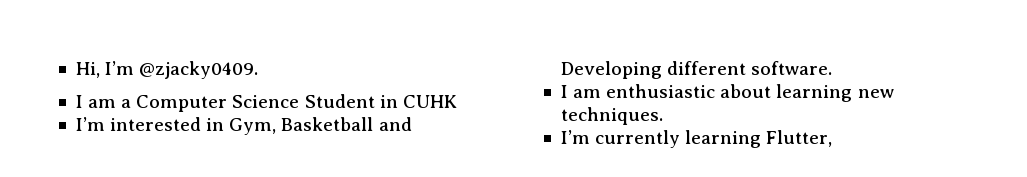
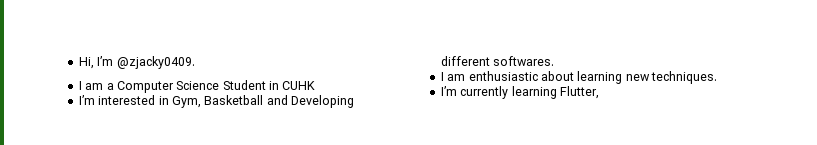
[751,61,833,75] software. -> [493,56,555,66] softwares.

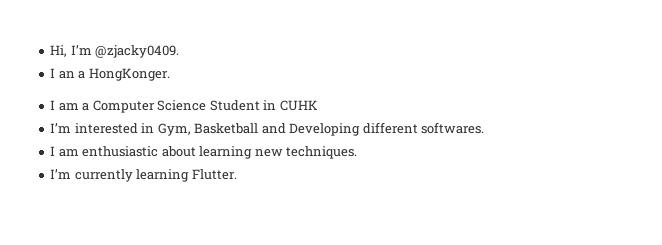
(195, 62) none -> [50,68,170,81] // I an a HongKonger.
[559,86,599,99] Flutter, -> [191,169,237,180] Flutter.

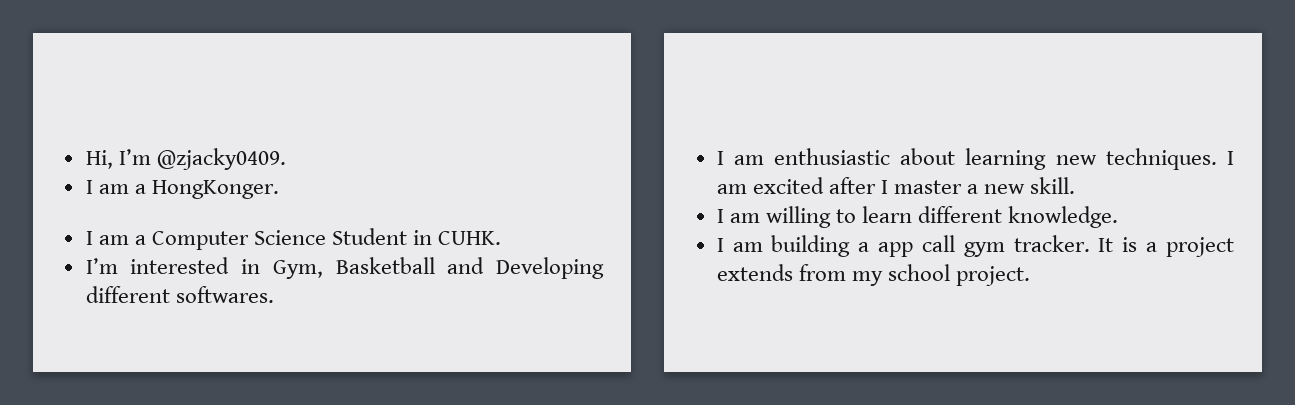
[58,71,75,79] an -> [98,184,129,194] am
[279,100,318,111] CUHK -> [438,231,502,245] CUHK.
[50,169,237,182] // I’m currently learning Flutter. -> [1227,151,1234,165] [716,177,1076,194] [716,206,1119,228] [716,235,1234,257] [716,264,1031,286] I am excited after I master a new skill. // I am willing to learn different knowledge. // I am building a app call gym tracker. It is a project extends from my school project.

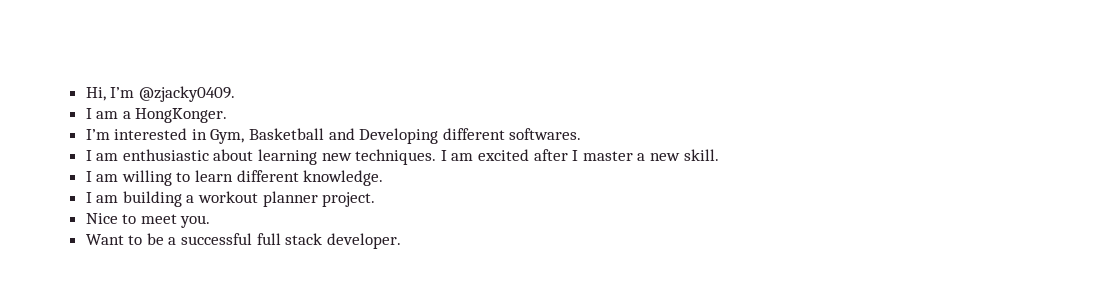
[85,228,502,250] // I am a Computer Science Student in CUHK. -> (228, 115) none
[878,235,1234,257] [716,264,1031,286] app call gym tracker. It is a project extends from my school project. -> [198,191,376,207] [85,213,211,228] [85,233,401,249] workout planner project. // Nice to meet you. // Want to be a successful full stack developer.

